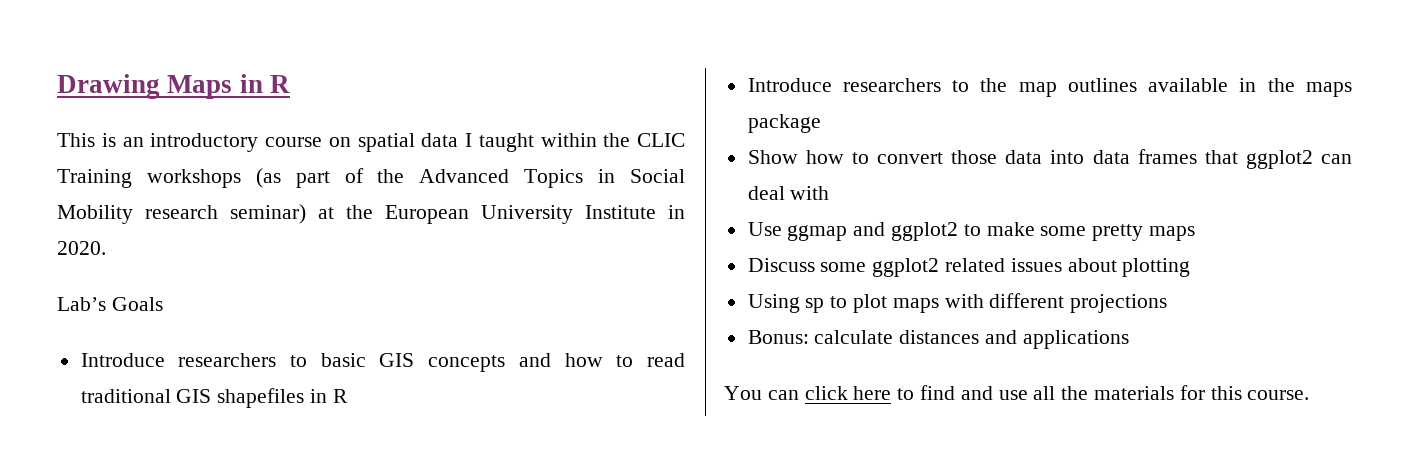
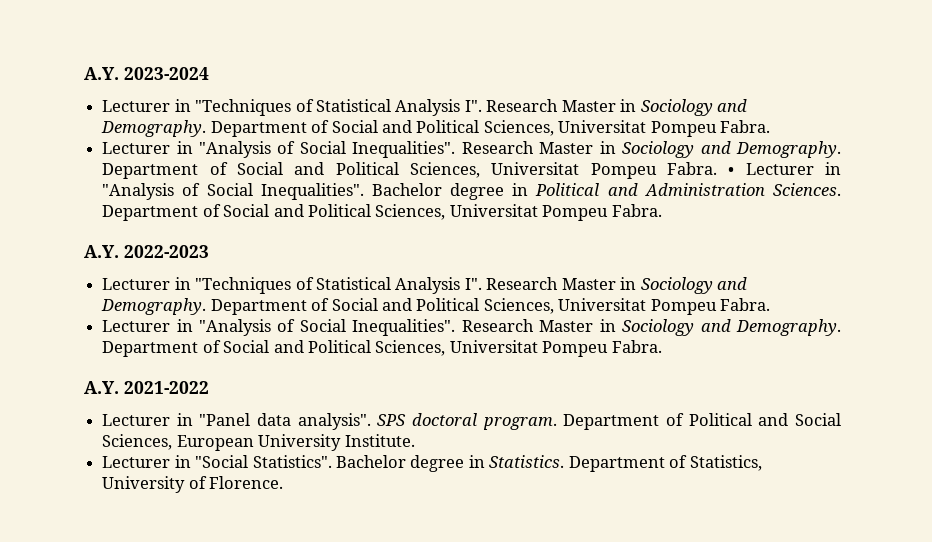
[57,74,290,99] [57,133,685,152] [57,168,686,188] [57,204,685,224] [57,241,106,255] [57,297,163,311] [80,353,685,372] [80,388,348,408] [747,78,1352,97] [747,114,821,133] [747,149,1352,169] [747,186,830,200] [747,222,1196,241] [747,258,1191,277] [747,293,1168,313] [747,330,1129,349] [724,385,1310,400] Drawing Maps in R // This is an introductory course on spatial data I taught within the CLIC Training workshops (as part of the Advanced Topics in Social Mobility research seminar) at the European University Institute in 2020. // Lab’s Goals // Introduce researchers to basic GIS concepts and how to read traditional GIS shapefiles in R // Introduce researchers to the map outlines available in the maps package // Show how to convert those data into data frames that ggplot2 can deal with // Use ggmap and ggplot2 to make some pretty maps // Discuss some ggplot2 related issues about plotting // Using sp to plot maps with different projections // Bonus: calculate distances and applications // You can click here to find and use all the materials for this course. -> [84,67,209,80] [102,99,748,116] [101,120,771,137] [102,141,842,158] [102,162,842,179] [102,183,842,200] [102,204,662,221] [84,245,209,258] [102,277,748,294] [101,298,771,315] [102,319,842,336] [102,340,662,357] [84,381,209,394] [102,413,841,430] [102,434,415,451] [102,455,762,472] [102,476,284,493] A.Y. 2023-2024 // Lecturer in "Techniques of Statistical Analysis I". Research Master in Sociology and Demography. Department of Social and Political Sciences, Universitat Pompeu Fabra. // Lecturer in "Analysis of Social Inequalities". Research Master in Sociology and Demography. Department of Social and Political Sciences, Universitat Pompeu Fabra. • Lecturer in "Analysis of Social Inequalities". Bachelor degree in Political and Administration Sciences. Department of Social and Political Sciences, Universitat Pompeu Fabra. // A.Y. 2022-2023 // Lecturer in "Techniques of Statistical Analysis I". Research Master in Sociology and Demography. Department of Social and Political Sciences, Universitat Pompeu Fabra. // Lecturer in "Analysis of Social Inequalities". Research Master in Sociology and Demography. Department of Social and Political Sciences, Universitat Pompeu Fabra. // A.Y. 2021-2022 // Lecturer in "Panel data analysis". SPS doctoral program. Department of Political and Social Sciences, European University Institute. // Lecturer in "Social Statistics". Bachelor degree in Statistics. Department of Statistics, University of Florence.

